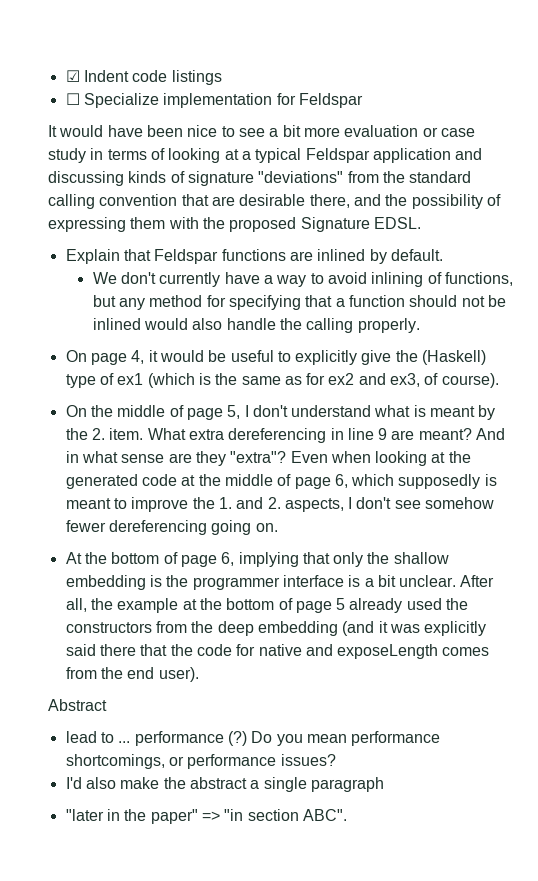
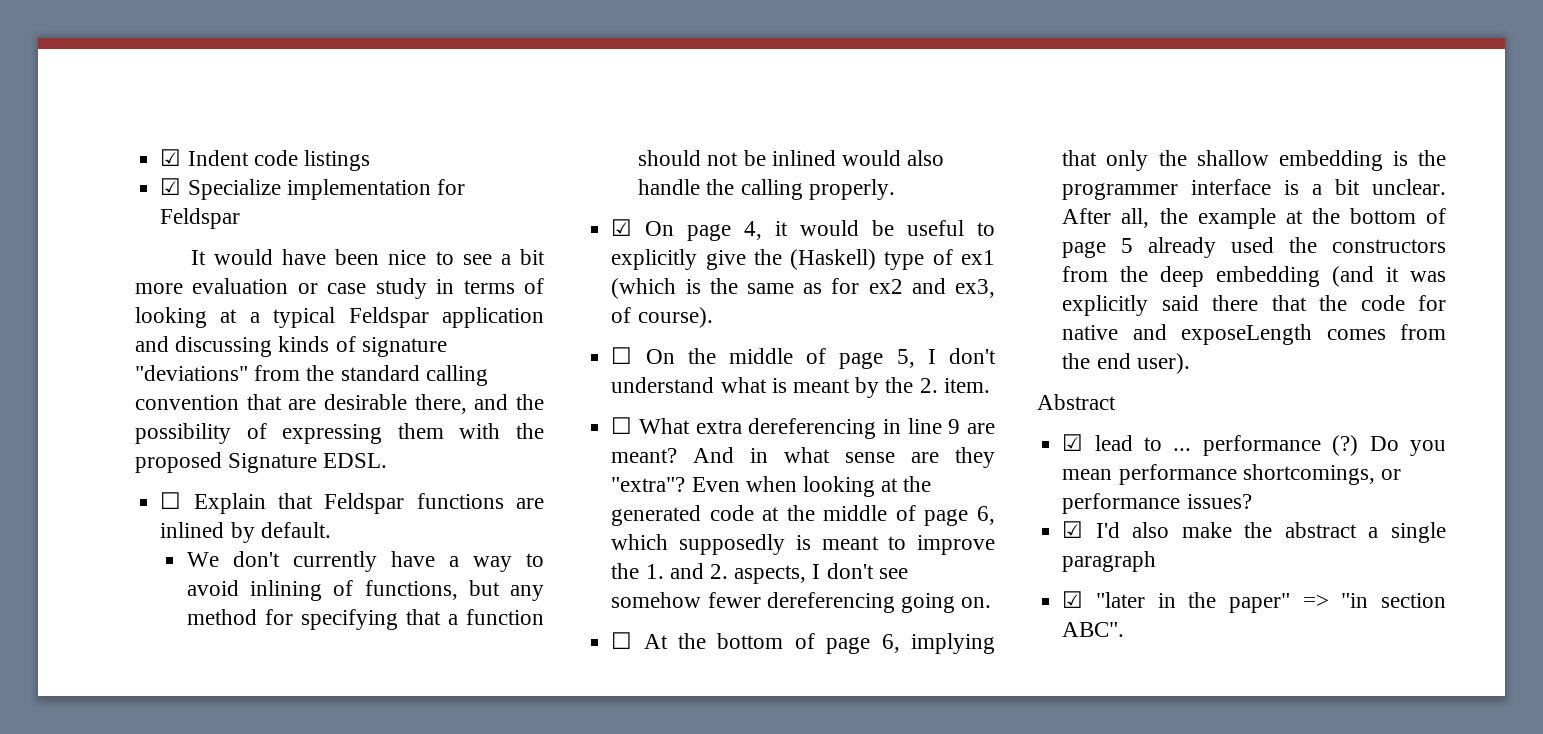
[65,93,80,105] ☐ -> [160,178,182,195] ☑
(421, 223) none -> [160,492,182,509] ☐
(420, 325) none -> [611,219,633,236] ☑
(499, 380) none -> [611,347,633,364] ☐
(144, 434) none -> [611,417,633,434] // ☐
(278, 527) none -> [611,632,633,649] ☐
(107, 705) none -> [1062,434,1084,451] ☑
(336, 760) none -> [1062,521,1084,538] ☑
(384, 784) none -> [1062,591,1084,608] ☑

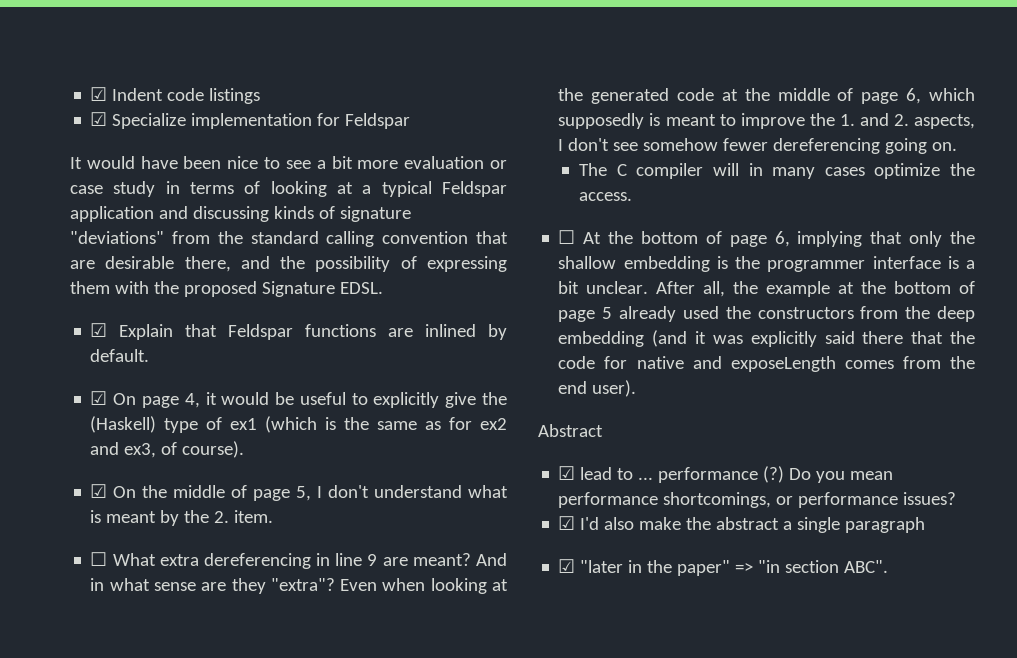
[160,492,182,509] ☐ -> [90,323,108,337] ☑
[187,551,544,572] [187,580,544,601] [187,609,544,630] [638,150,945,166] [638,179,895,200] // We don't currently have a way to avoid inlining of functions, but any method for specifying that a function should not be inlined would also handle the calling properly. -> (150, 355) none
[611,347,633,364] ☐ -> [90,484,108,498] ☑
(992, 602) none -> [578,163,975,179] [578,192,632,201] // The C compiler will in many cases optimize the access.

